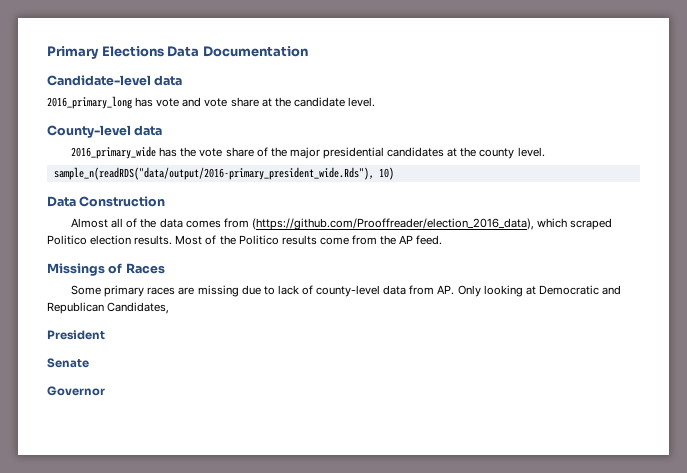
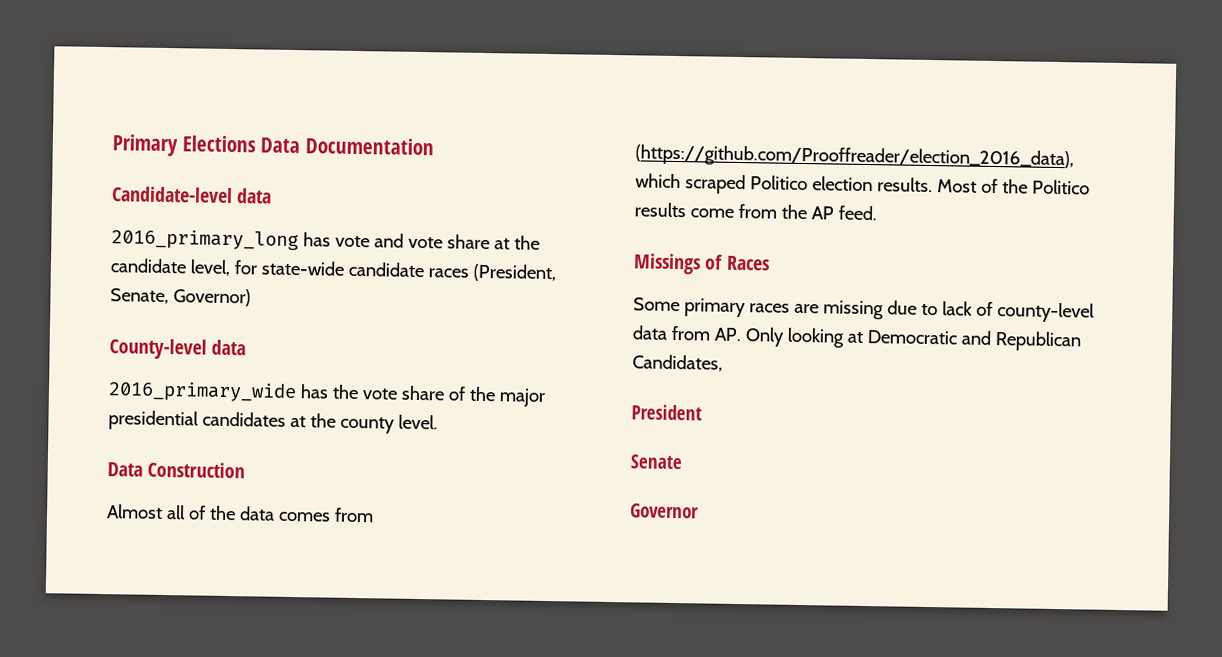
[347,97,375,107] level. -> [189,259,556,283] [110,288,251,307] level, for state-wide candidate races (President, Senate, Governor)
[53,167,394,180] // sample_n(readRDS("data/output/2016-primary_president_wide.Rds"), 10) -> (438, 422) none

